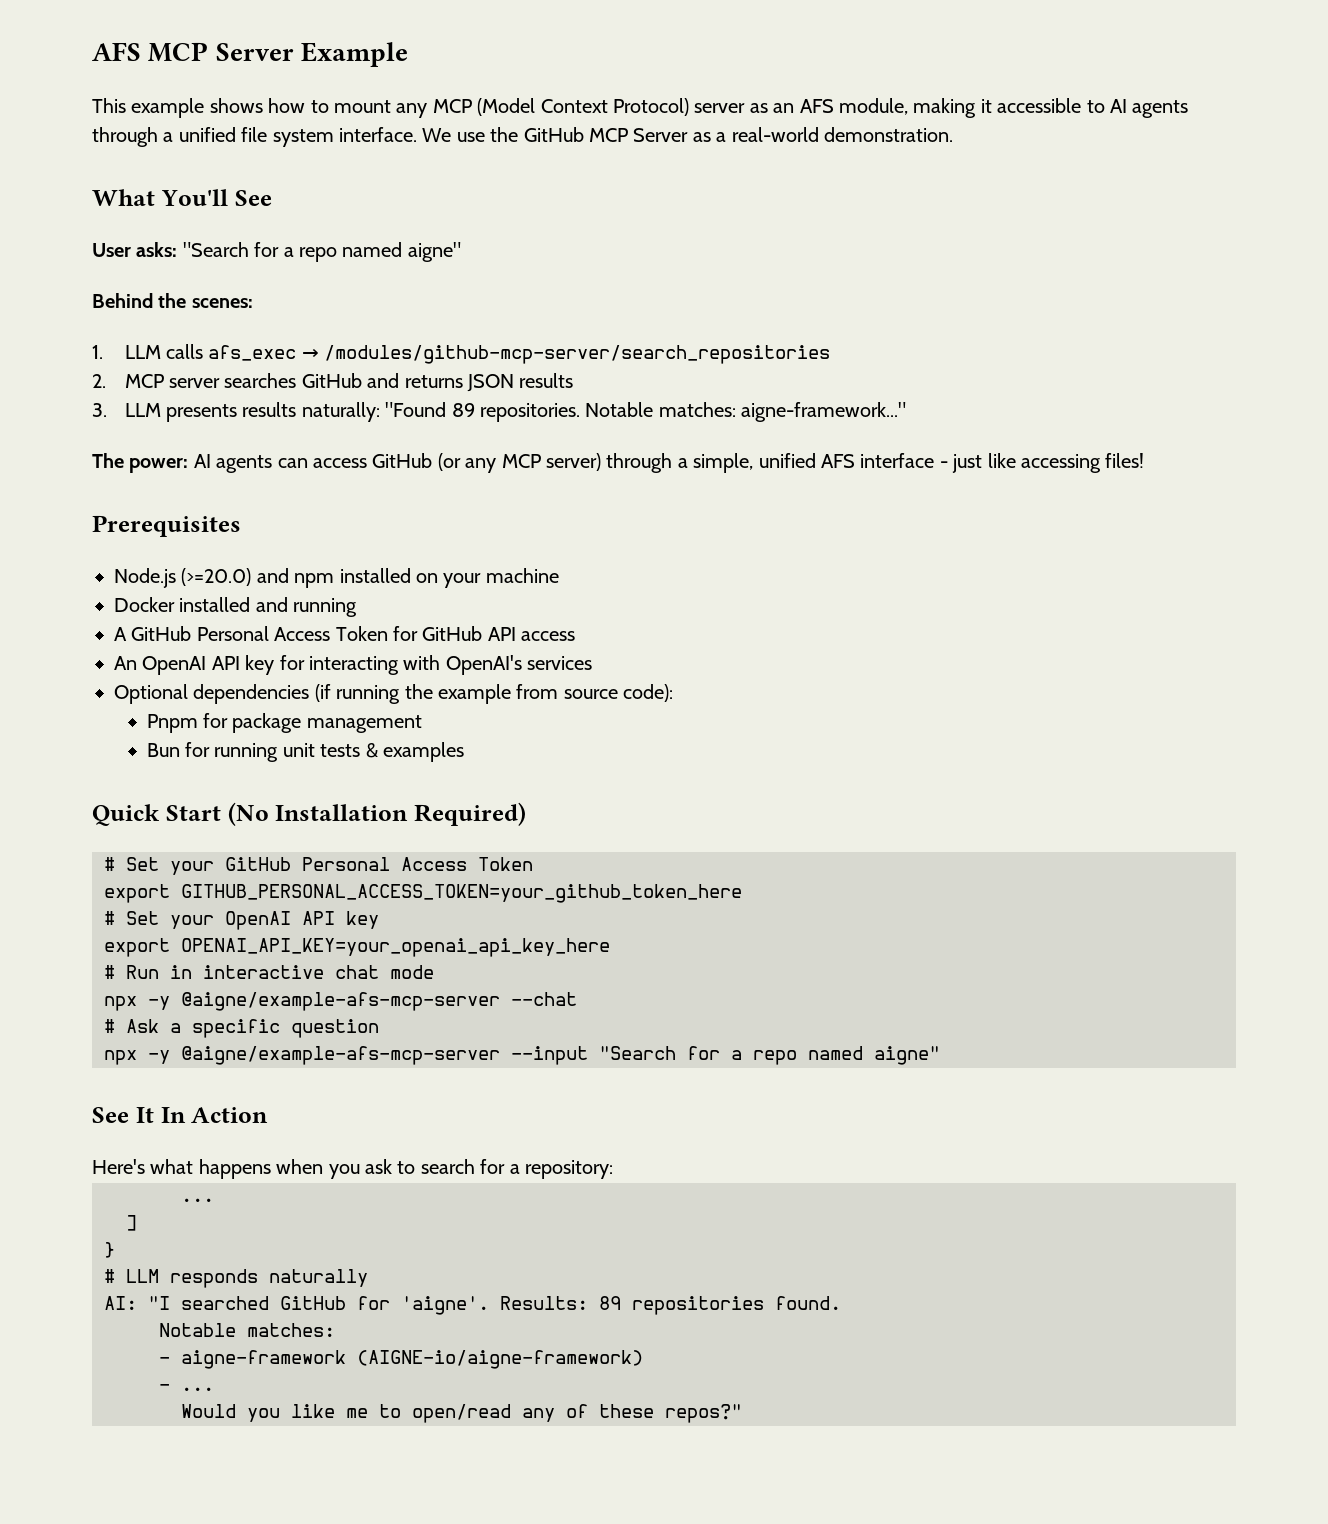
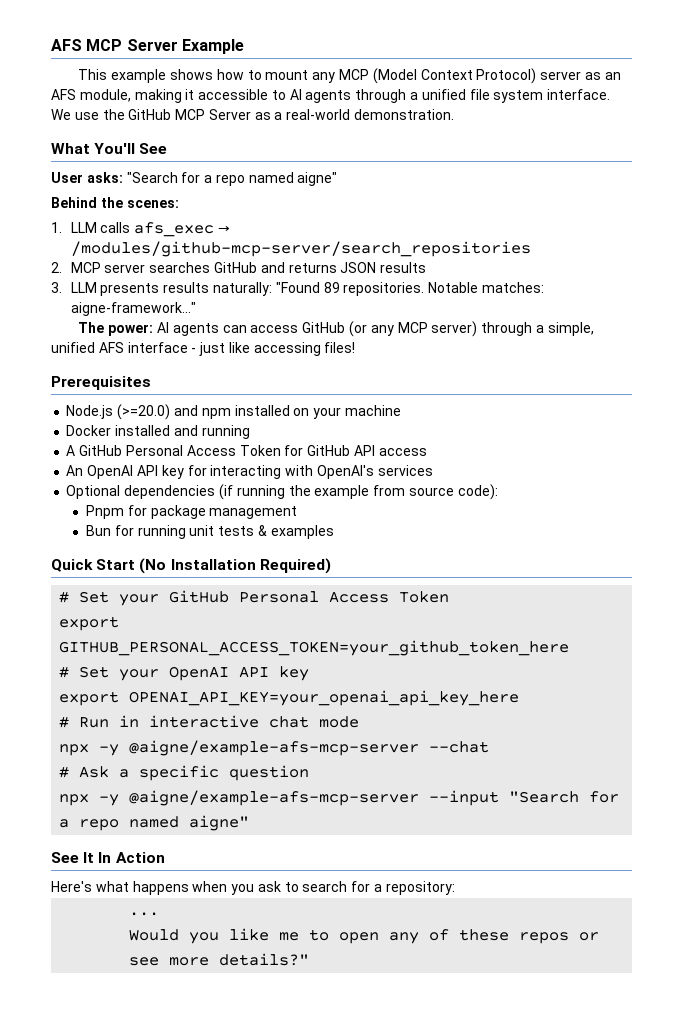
[126,1215,137,1231] [104,1242,115,1258] [104,1269,368,1288] [104,1296,841,1315] [159,1323,335,1337] [159,1350,643,1369] [159,1384,214,1391] // ] // } // # LLM responds naturally // AI: "I searched GitHub for 'aigne'. Results: 89 repositories found. // Notable matches: // - aigne-framework (AIGNE-io/aigne-framework) // - ... -> (160, 914) none
[412,1404,511,1423] open/read -> [339,932,380,944] open
[665,1404,742,1423] repos?" -> [519,932,600,944] [129,953,310,966] repos or see more details?"

